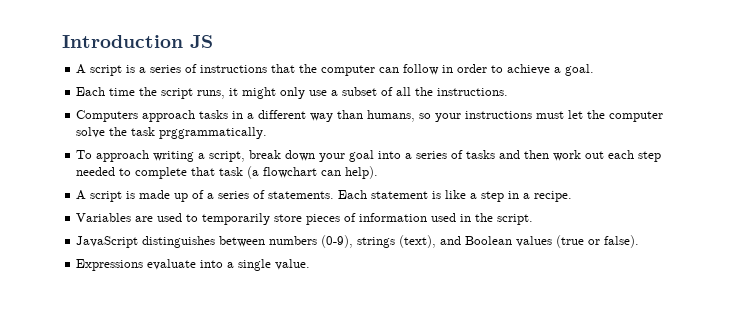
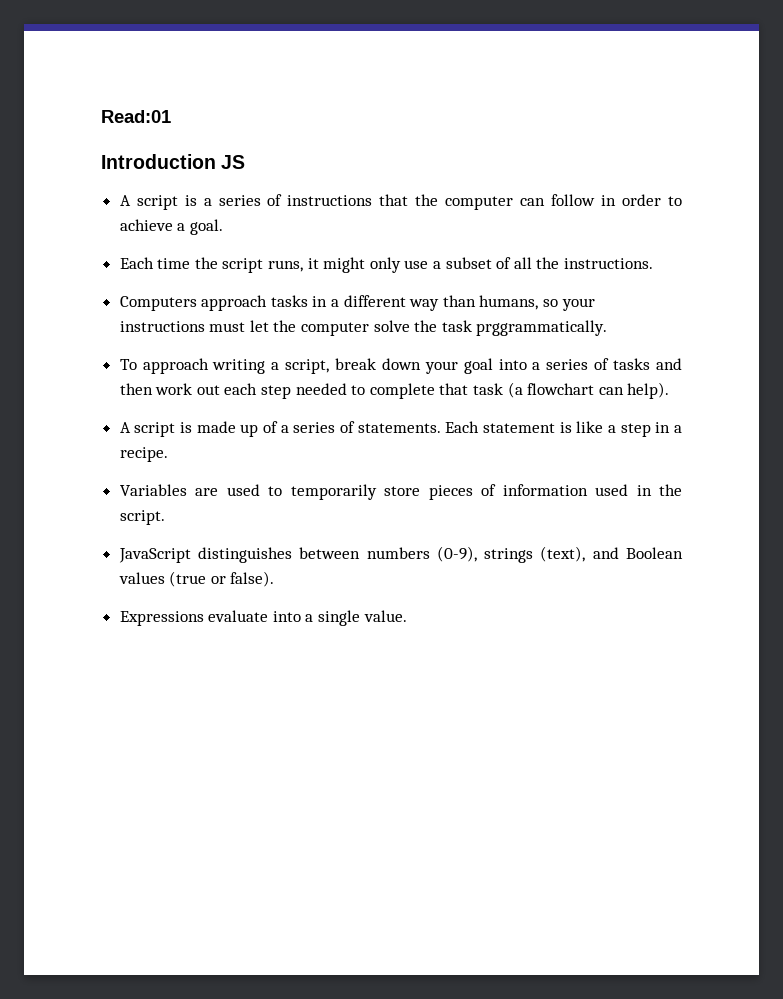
(62, 41) none -> [101,110,171,123] Read:01 //

